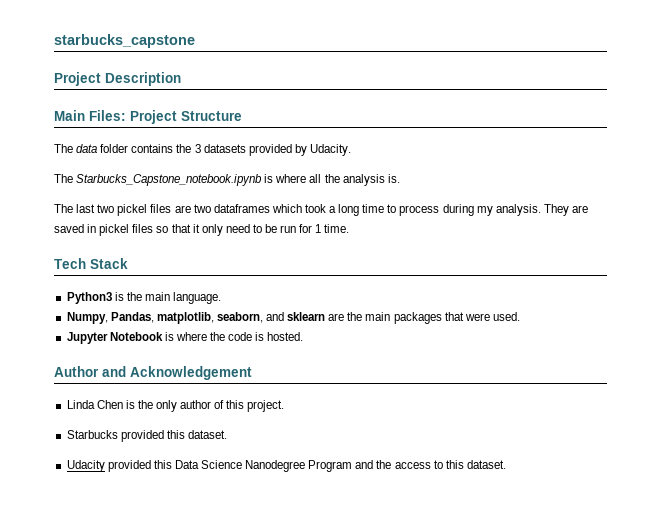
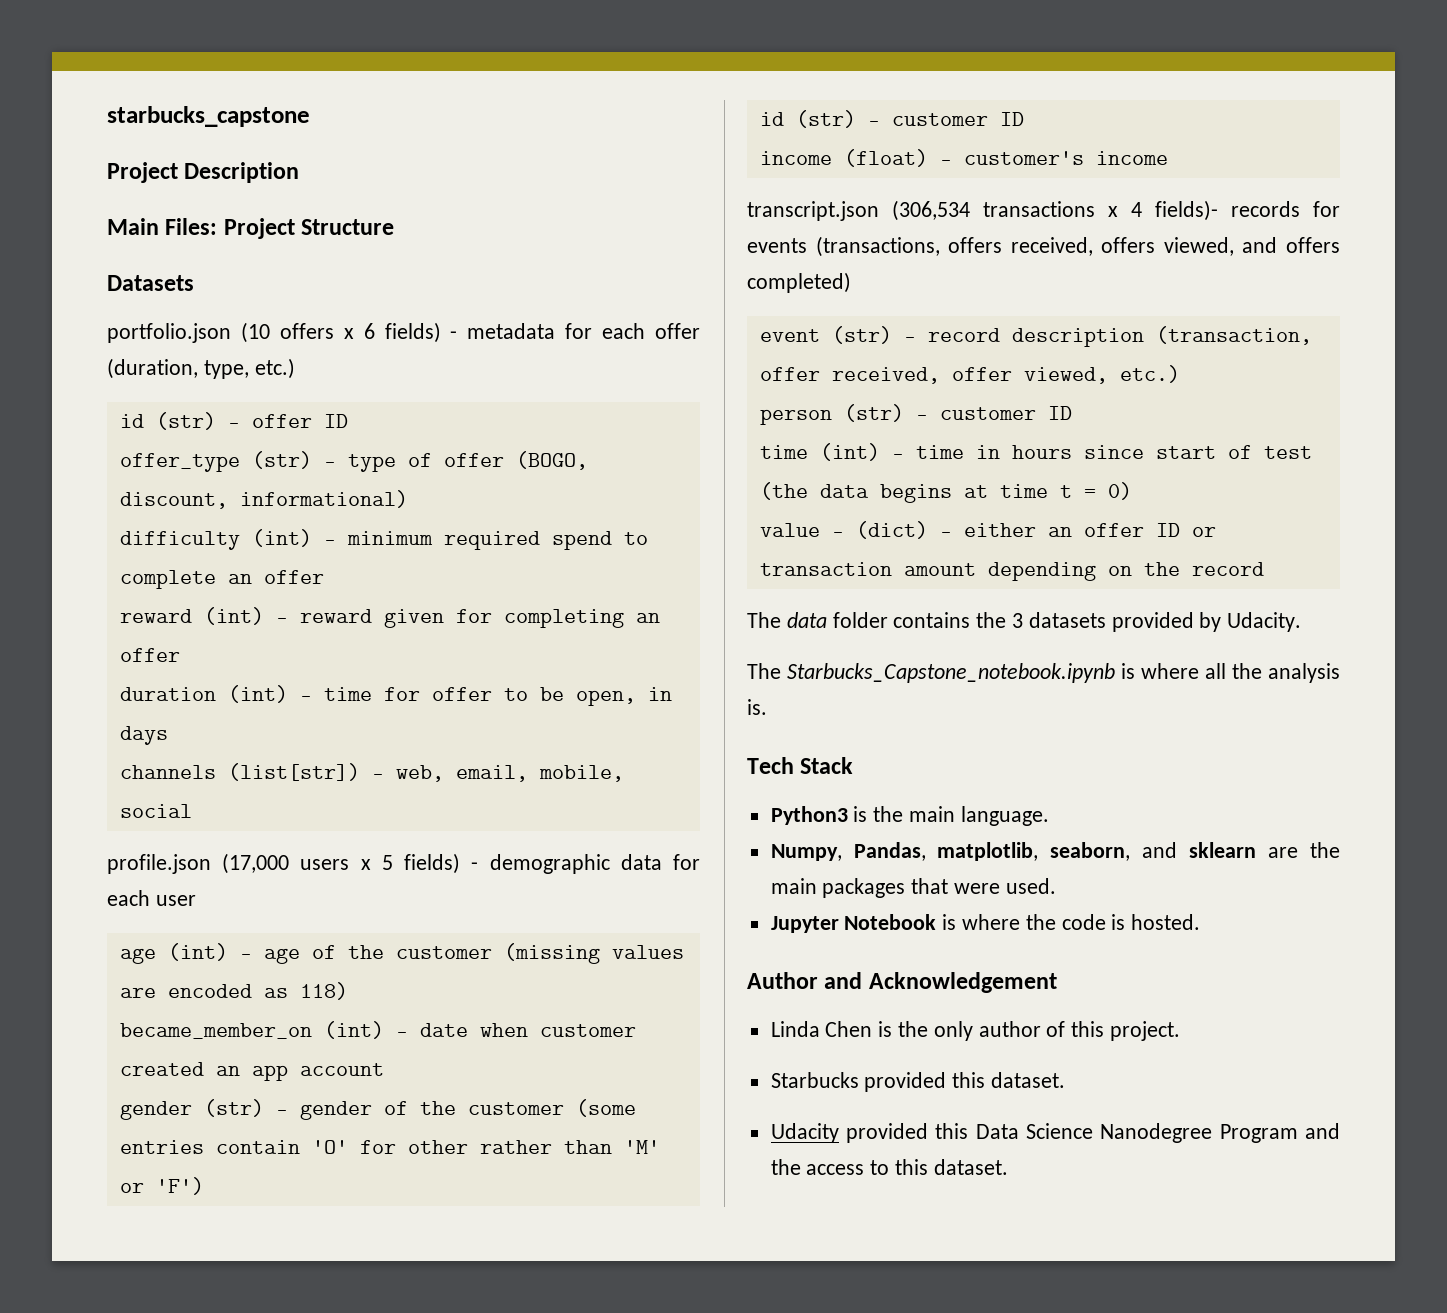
(242, 116) none -> [107,275,194,291] [107,322,700,343] [107,358,295,379] [119,412,348,430] [119,451,588,472] [119,490,408,509] [119,529,648,550] [119,570,324,589] [119,607,660,628] [119,648,180,662] [119,685,672,706] [119,726,168,745] [119,763,624,782] [119,804,192,818] [107,853,700,874] [107,890,196,906] [119,943,684,964] [119,982,348,1000] [119,1021,636,1039] [119,1062,384,1081] [119,1099,636,1120] [119,1140,660,1154] [119,1177,204,1195] [759,110,1024,128] [759,149,1168,167] [747,200,1340,221] [747,236,1340,257] [747,272,851,293] [759,326,1312,347] [759,365,1180,384] [759,404,1072,425] [759,443,1312,461] [759,482,1132,503] [759,521,1216,539] [759,562,1264,581] // Datasets // portfolio.json (10 offers x 6 fields) - metadata for each offer (duration, type, etc.) // id (str) - offer ID // offer_type (str) - type of offer (BOGO, discount, informational) // difficulty (int) - minimum required spend to complete an offer // reward (int) - reward given for completing an offer // duration (int) - time for offer to be open, in days // channels (list[str]) - web, email, mobile, social // profile.json (17,000 users x 5 fields) - demographic data for each user // age (int) - age of the customer (missing values are encoded as 118) // became_member_on (int) - date when customer created an app account // gender (str) - gender of the customer (some entries contain 'O' for other rather than 'M' or 'F') // id (str) - customer ID // income (float) - customer's income // transcript.json (306,534 transactions x 4 fields)- records for events (transactions, offers received, offers viewed, and offers completed) // event (str) - record description (transaction, offer received, offer viewed, etc.) // person (str) - customer ID // time (int) - time in hours since start of test (the data begins at time t = 0) // value - (dict) - either an offer ID or transaction amount depending on the record
[54,204,588,216] [54,224,350,236] // The last two pickel files are two dataframes which took a long time to process during my analysis. They are saved in pickel files so that it only need to be run for 1 time. -> (767, 707) none

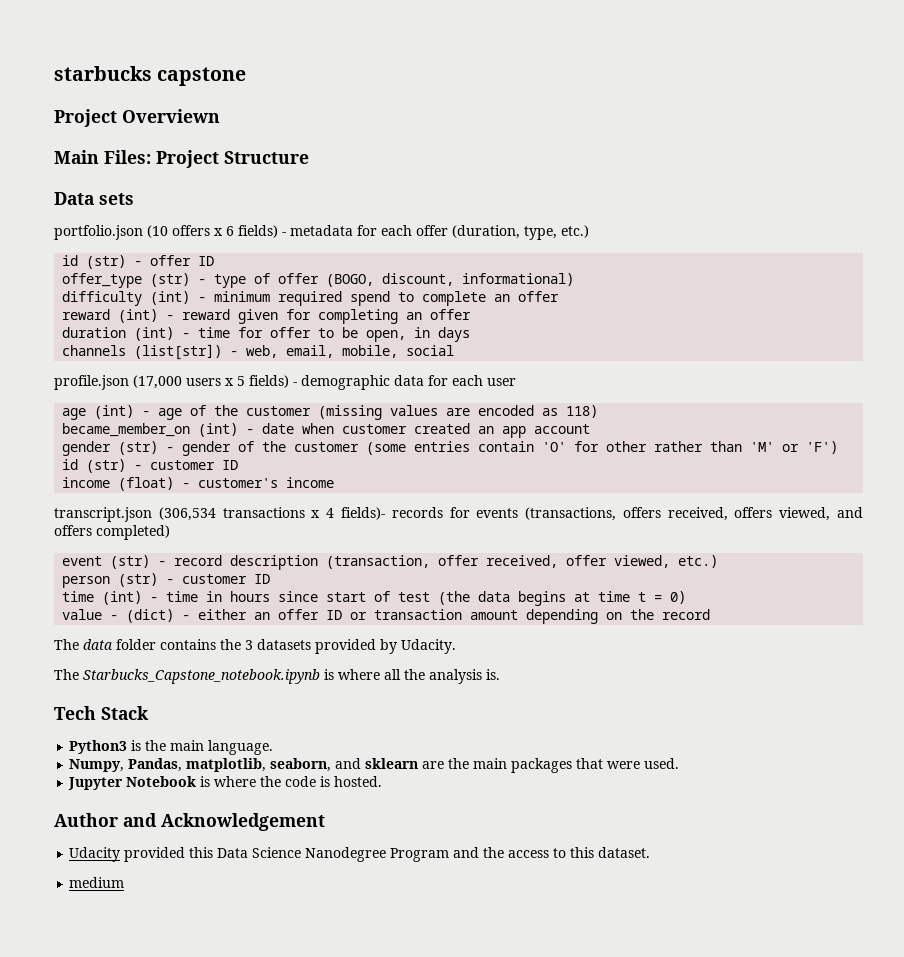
[107,106,310,127] [107,162,300,183] starbucks_capstone // Project Description -> [54,66,247,86] [54,109,220,127] starbucks capstone // Project Overviewn
[107,275,194,291] Datasets -> [54,192,134,205] Data sets
[770,1021,1181,1041] [770,1072,1066,1092] // Linda Chen is the only author of this project. // Starbucks provided this dataset. -> (325, 822) none
(1008, 1167) none -> [69,877,125,888] // medium

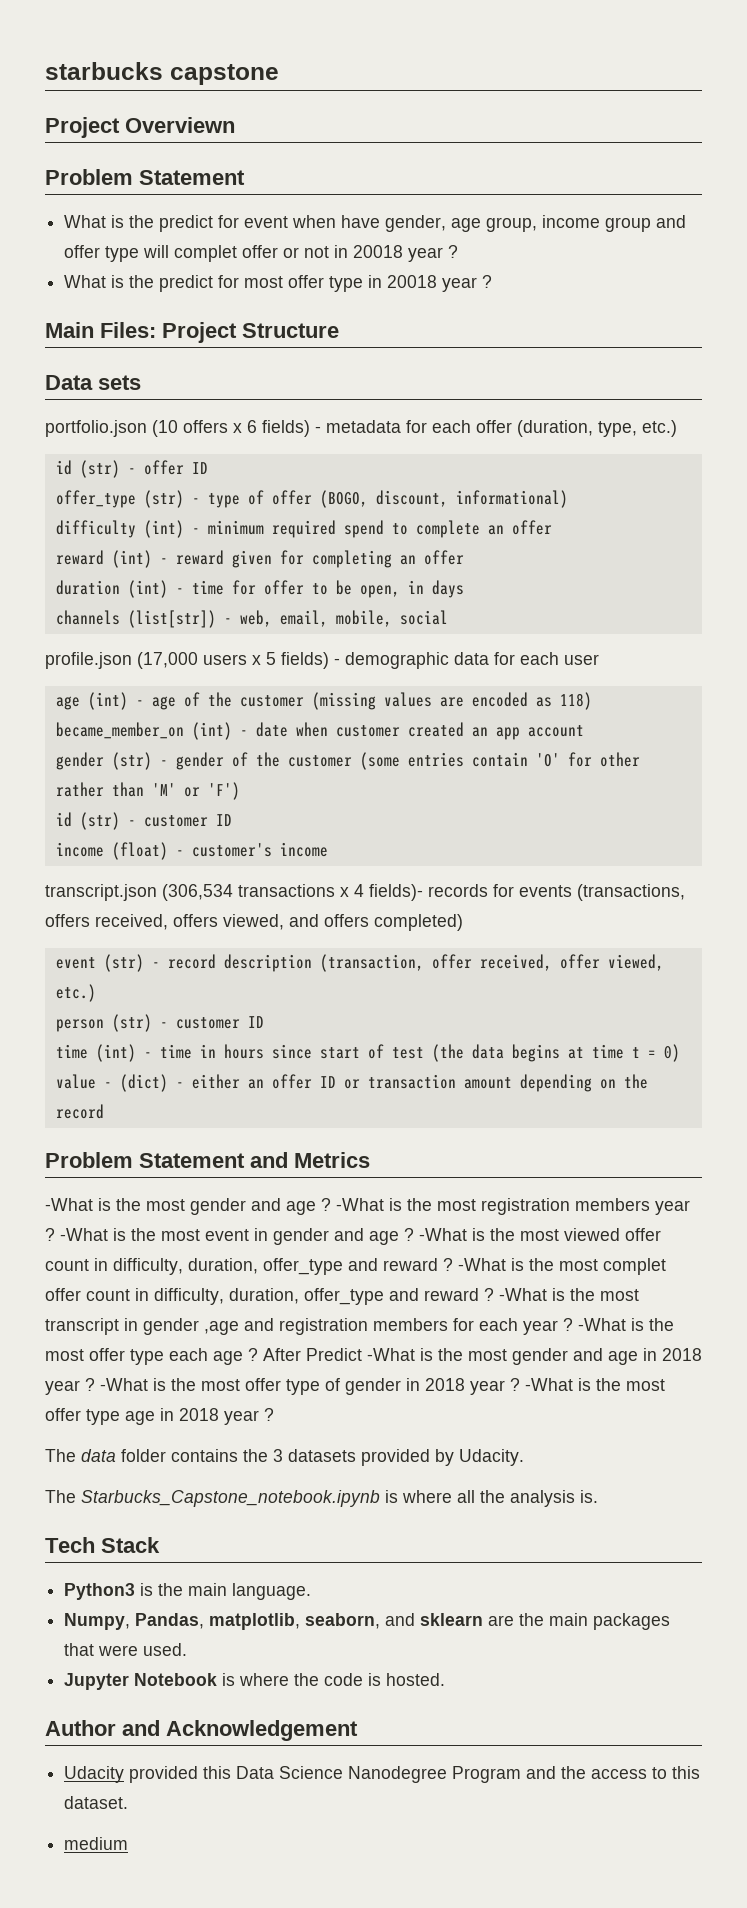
(220, 116) none -> [45,169,245,185] [64,215,687,232] [64,245,459,262] [64,275,493,292] // Problem Statement // What is the predict for event when have gender, age group, income group and offer type will complet offer or not in 20018 year ? // What is the predict for most offer type in 20018 year ?
(711, 614) none -> [45,1152,370,1168] [45,1198,690,1215] [45,1228,661,1245] [45,1258,666,1275] [45,1288,639,1305] [45,1318,674,1335] [45,1348,702,1365] [45,1378,665,1395] [45,1408,274,1425] // Problem Statement and Metrics // -What is the most gender and age ? -What is the most registration members year ? -What is the most event in gender and age ? -What is the most viewed offer count in difficulty, duration, offer_type and reward ? -What is the most complet offer count in difficulty, duration, offer_type and reward ? -What is the most transcript in gender ,age and registration members for each year ? -What is the most offer type each age ? After Predict -What is the most gender and age in 2018 year ? -What is the most offer type of gender in 2018 year ? -What is the most offer type age in 2018 year ?

